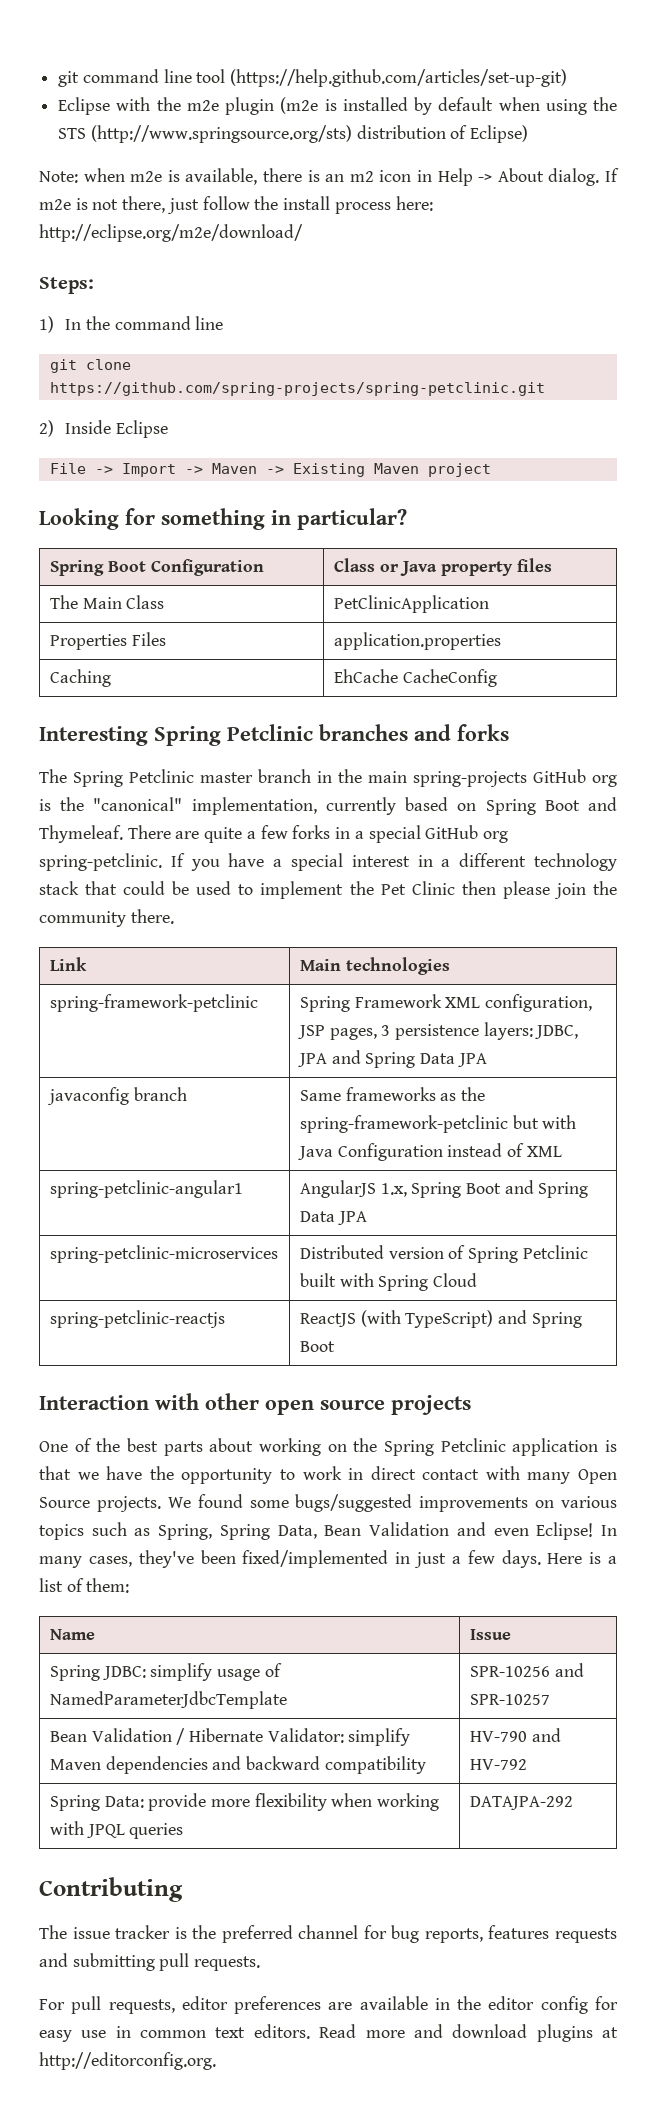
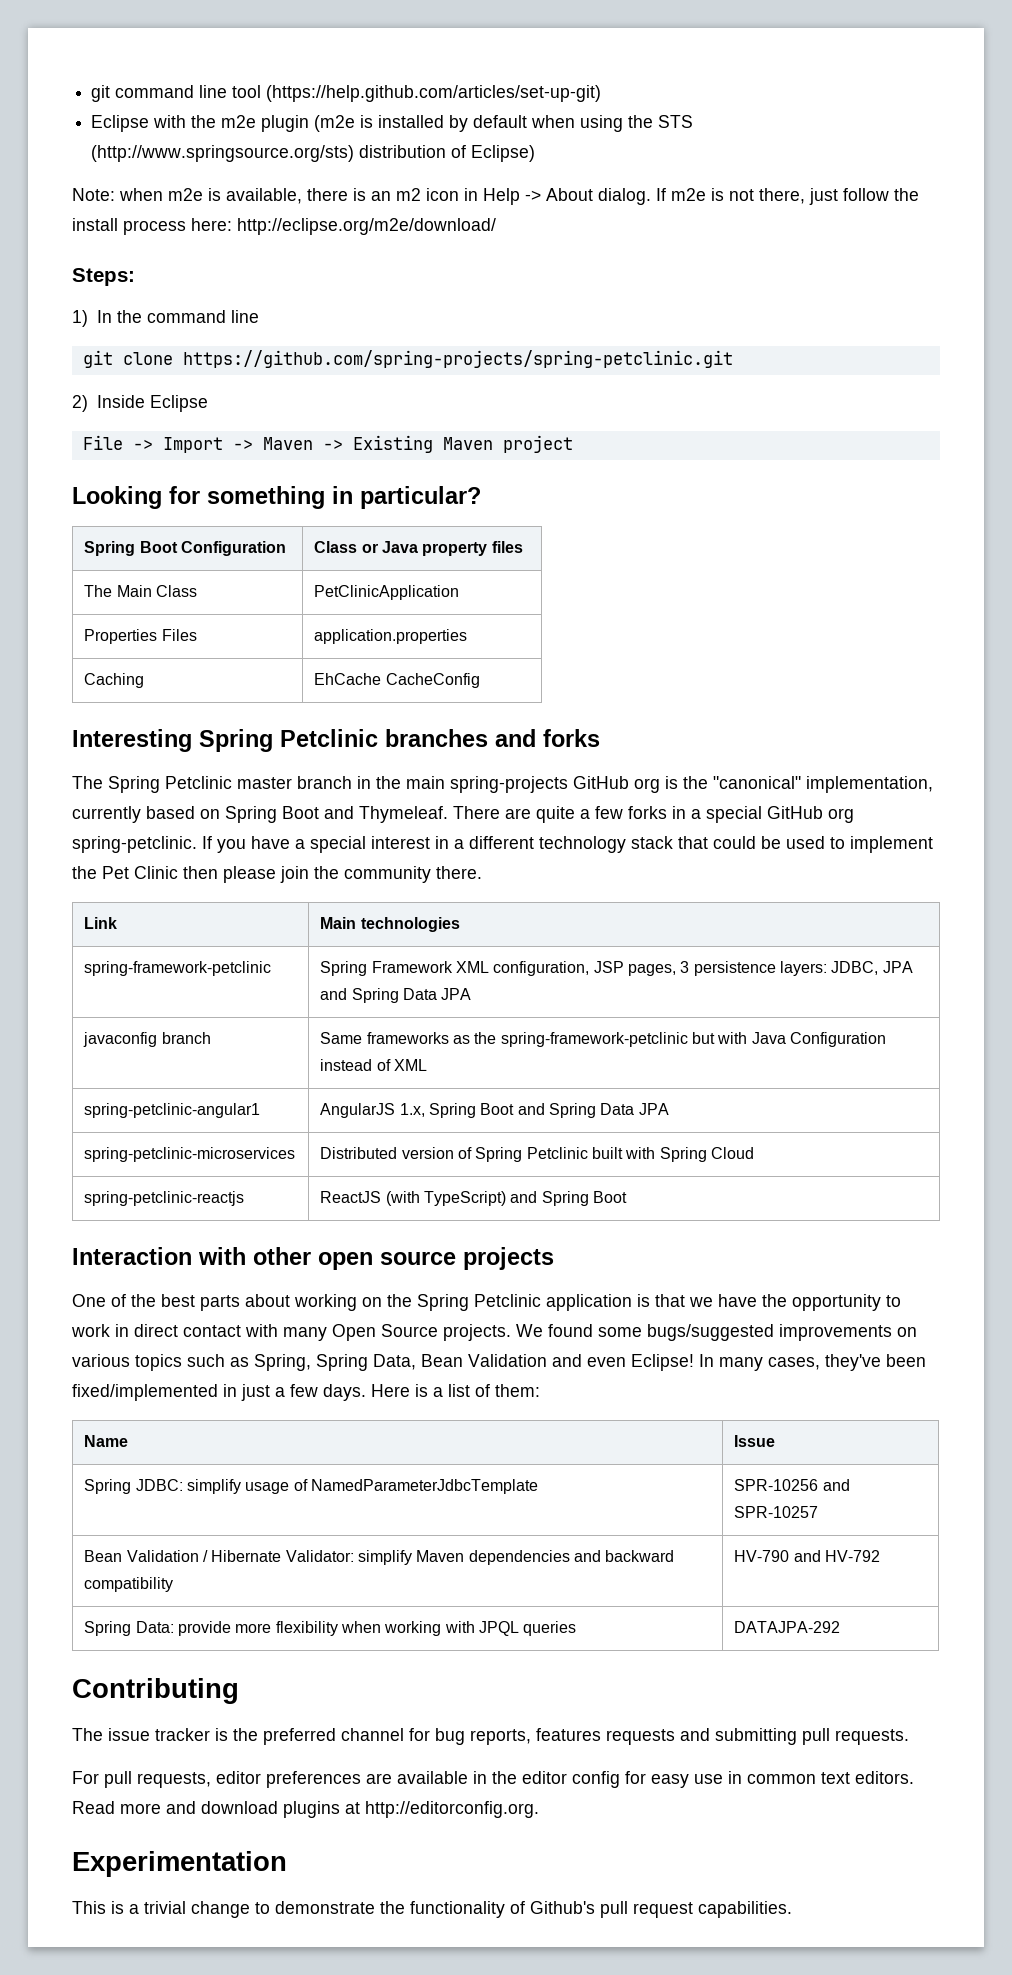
(216, 2061) none -> [72,1851,287,1877] [72,1901,792,1918] // Experimentation // This is a trivial change to demonstrate the functionality of Github's pull request capabilities.

